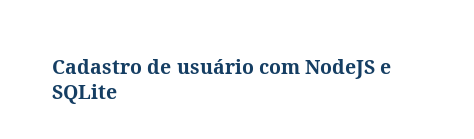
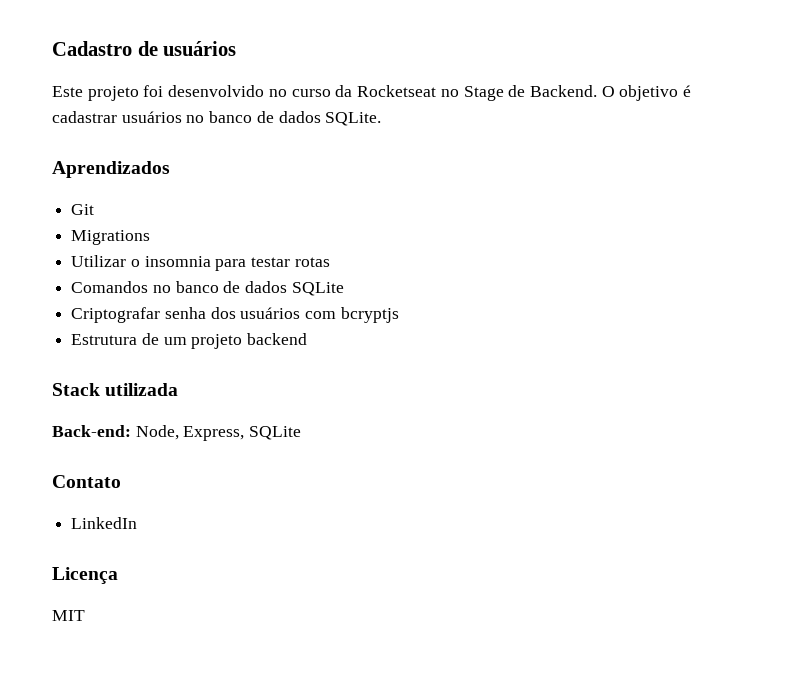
[176,59,392,79] [52,84,117,104] usuário com NodeJS e SQLite -> [163,41,237,56] [52,85,692,101] [52,111,382,126] [52,161,170,178] [71,204,95,215] [71,230,151,245] [71,255,330,271] [71,281,344,296] [71,307,399,323] [71,333,308,349] [52,383,179,396] [52,425,302,441] [52,475,121,488] [71,517,138,529] [52,567,118,584] [52,610,85,621] usuários // Este projeto foi desenvolvido no curso da Rocketseat no Stage de Backend. O objetivo é cadastrar usuários no banco de dados SQLite. // Aprendizados // Git // Migrations // Utilizar o insomnia para testar rotas // Comandos no banco de dados SQLite // Criptografar senha dos usuários com bcryptjs // Estrutura de um projeto backend // Stack utilizada // Back-end: Node, Express, SQLite // Contato // LinkedIn // Licença // MIT

